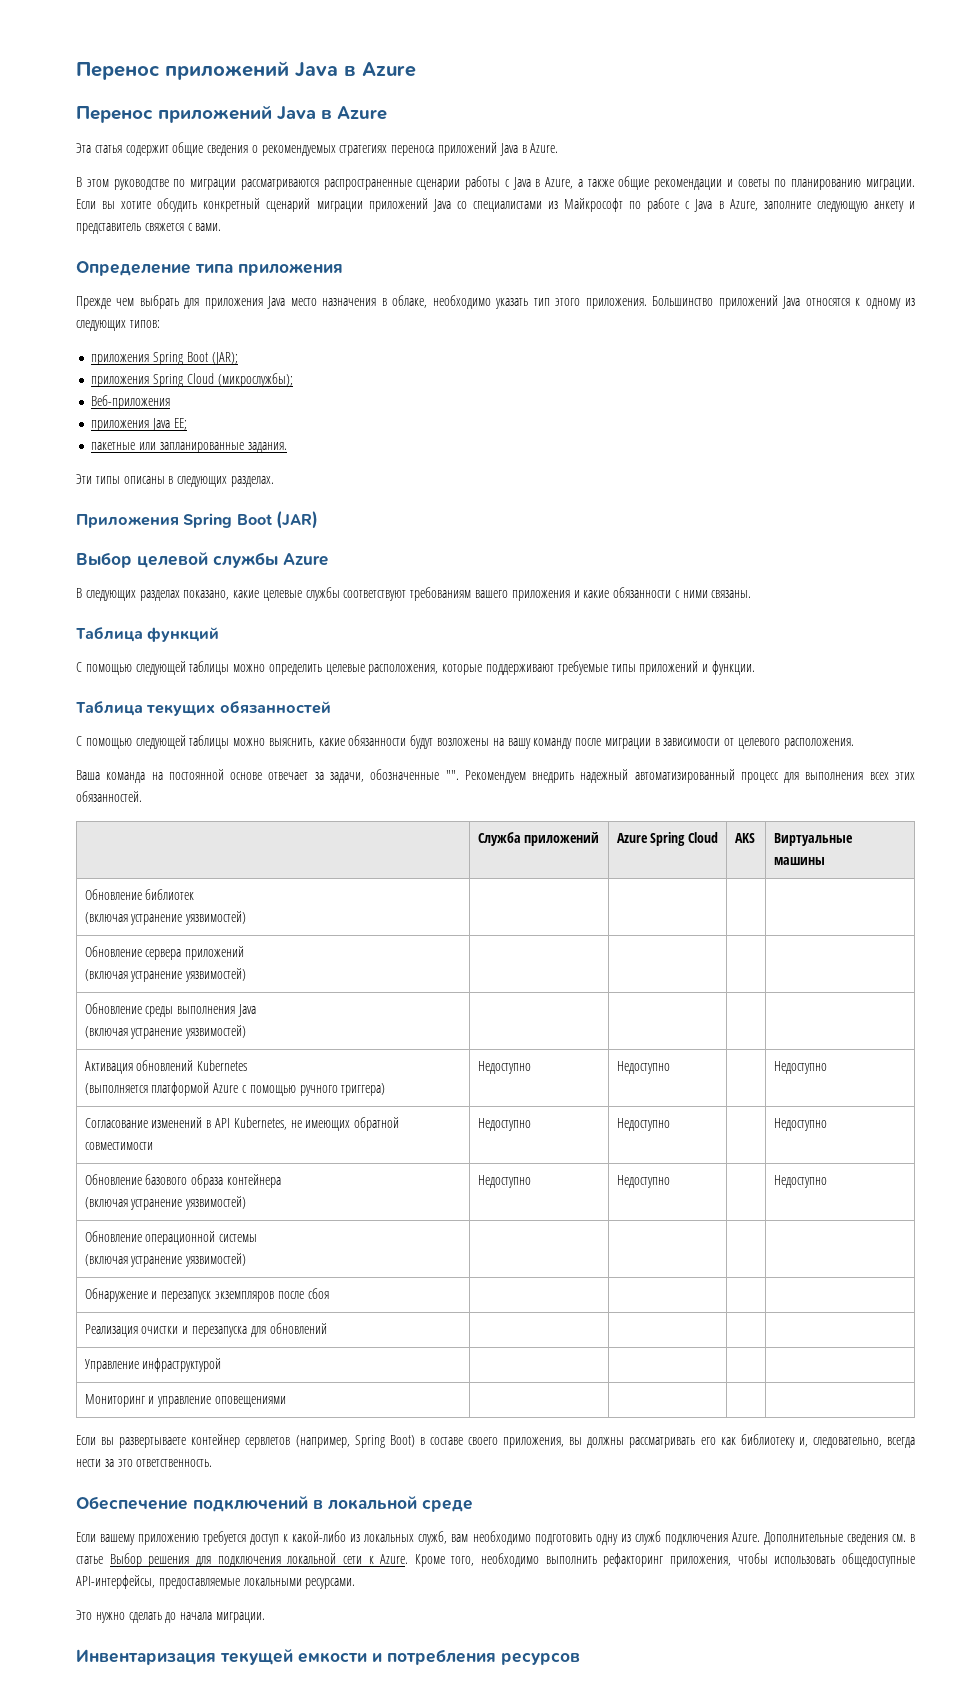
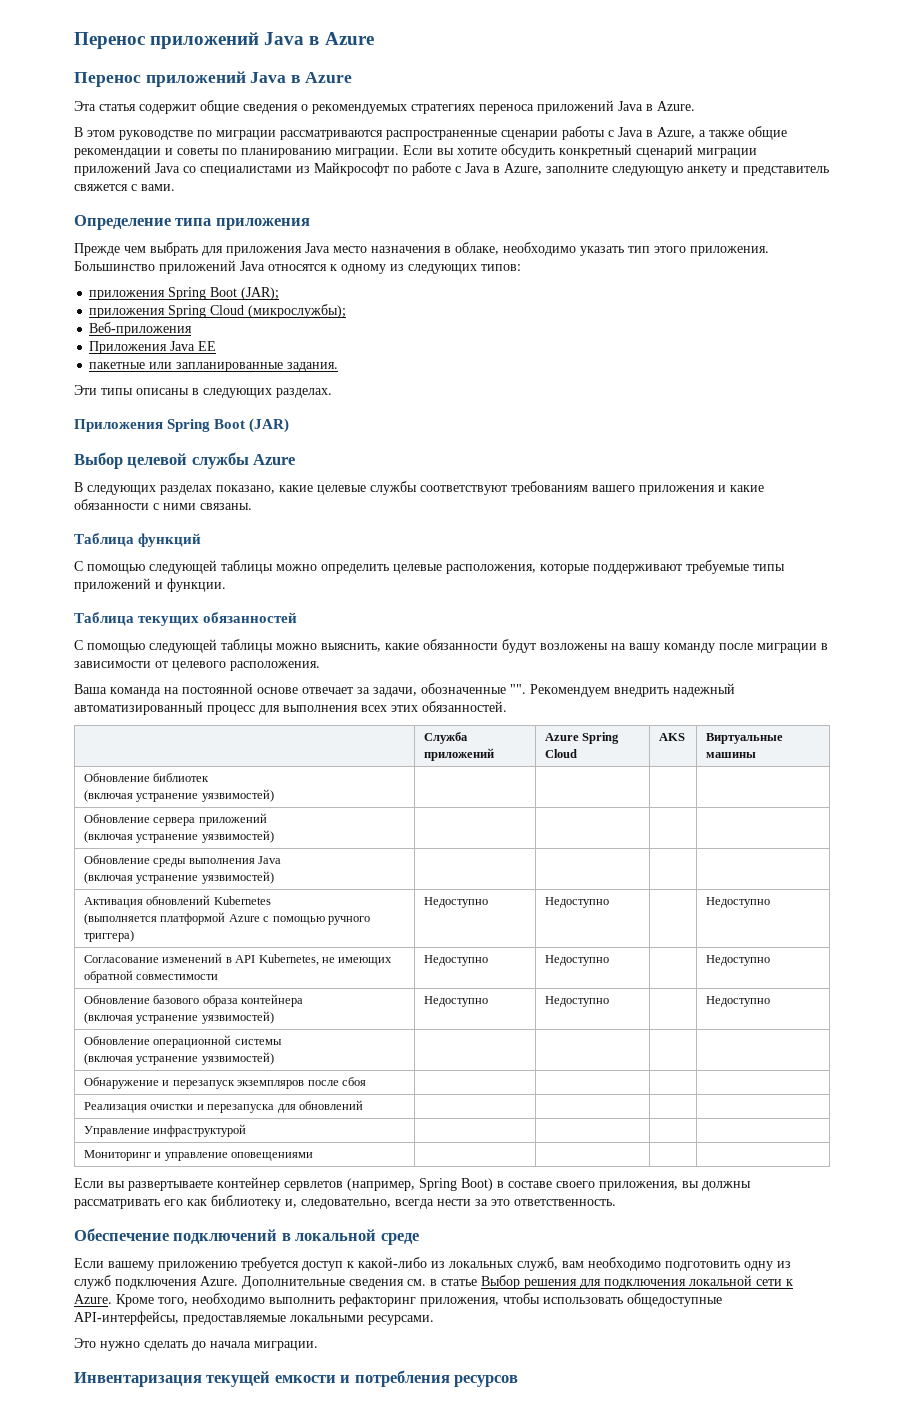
[91,418,187,431] приложения Java EE; -> [89,341,217,354] Приложения Java EE

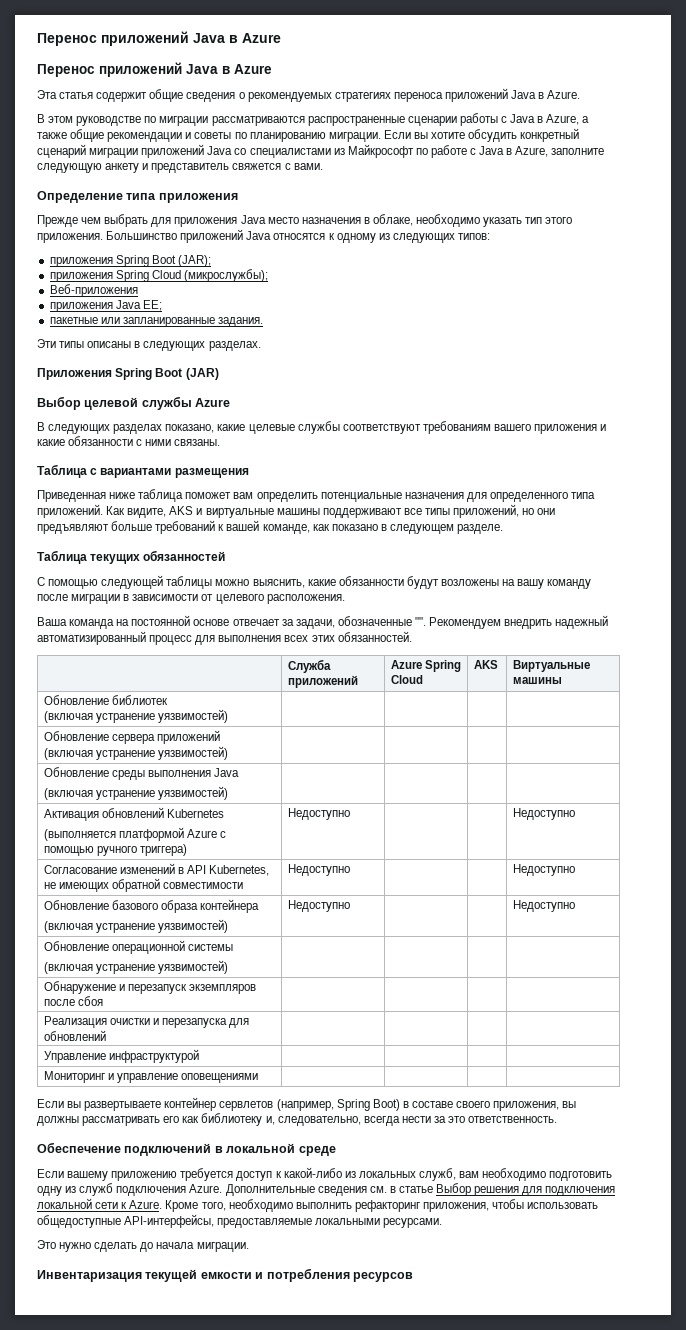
[89,341,217,354] Приложения Java EE -> [49,300,162,312] приложения Java EE;
[138,533,202,547] [74,560,785,574] [74,578,226,592] функций // С помощью следующей таблицы можно определить целевые расположения, которые поддерживают требуемые типы приложений и функции. -> [90,468,249,478] [37,489,596,502] [37,504,556,518] [37,520,504,534] с вариантами размещения // Приведенная ниже таблица поможет вам определить потенциальные назначения для определенного типа приложений. Как видите, AKS и виртуальные машины поддерживают все типы приложений, но они предъявляют больше требований к вашей команде, как показано в следующем разделе.
[545,897,610,908] Недоступно -> (350, 814) none
[545,955,610,966] Недоступно -> (350, 870) none
[545,996,610,1007] Недоступно -> (350, 906) none

